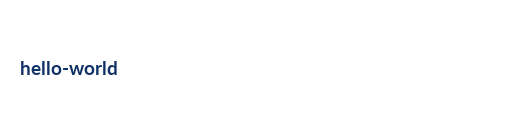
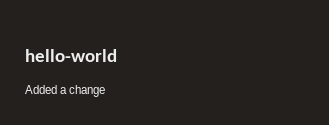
(118, 68) none -> [25,85,106,97] // Added a change

